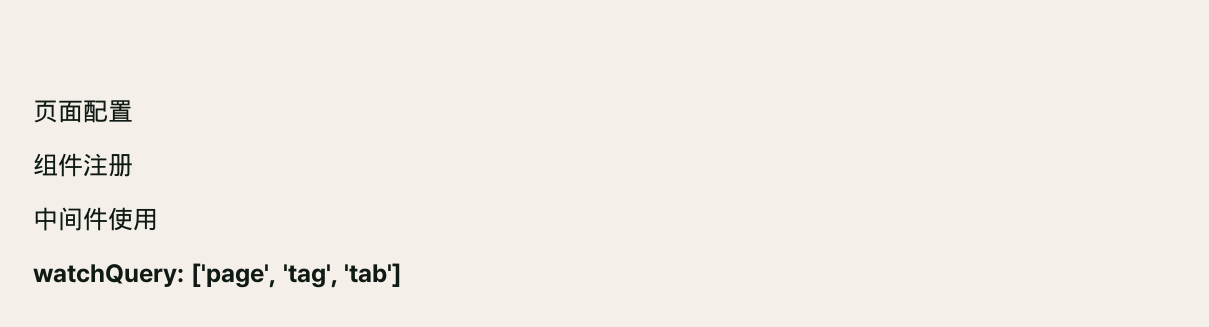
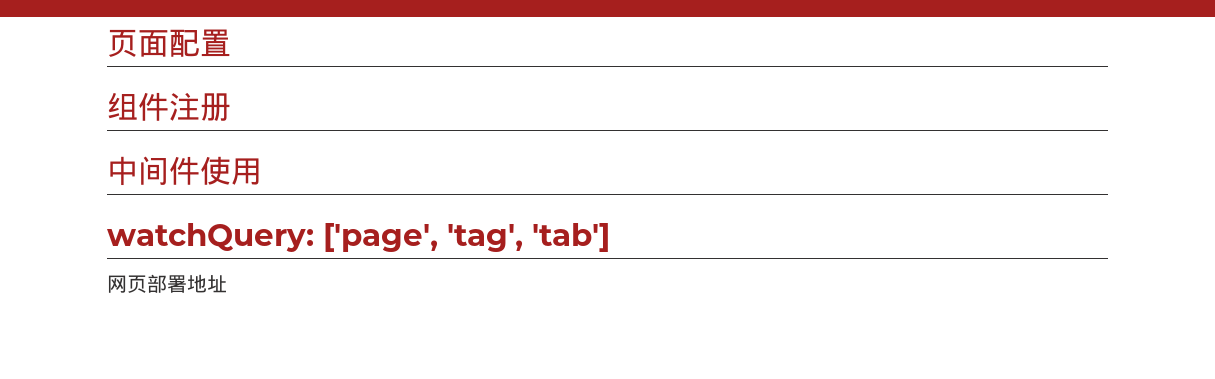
(403, 275) none -> [107,274,227,293] // 网页部署地址

